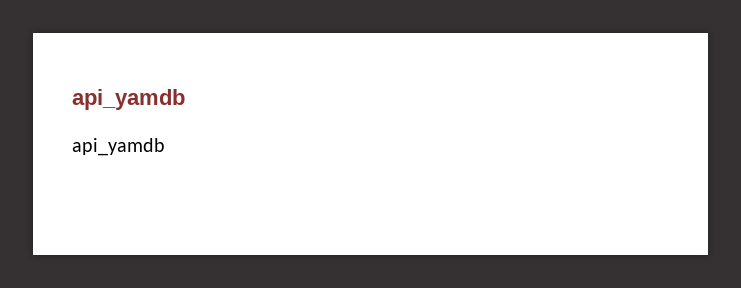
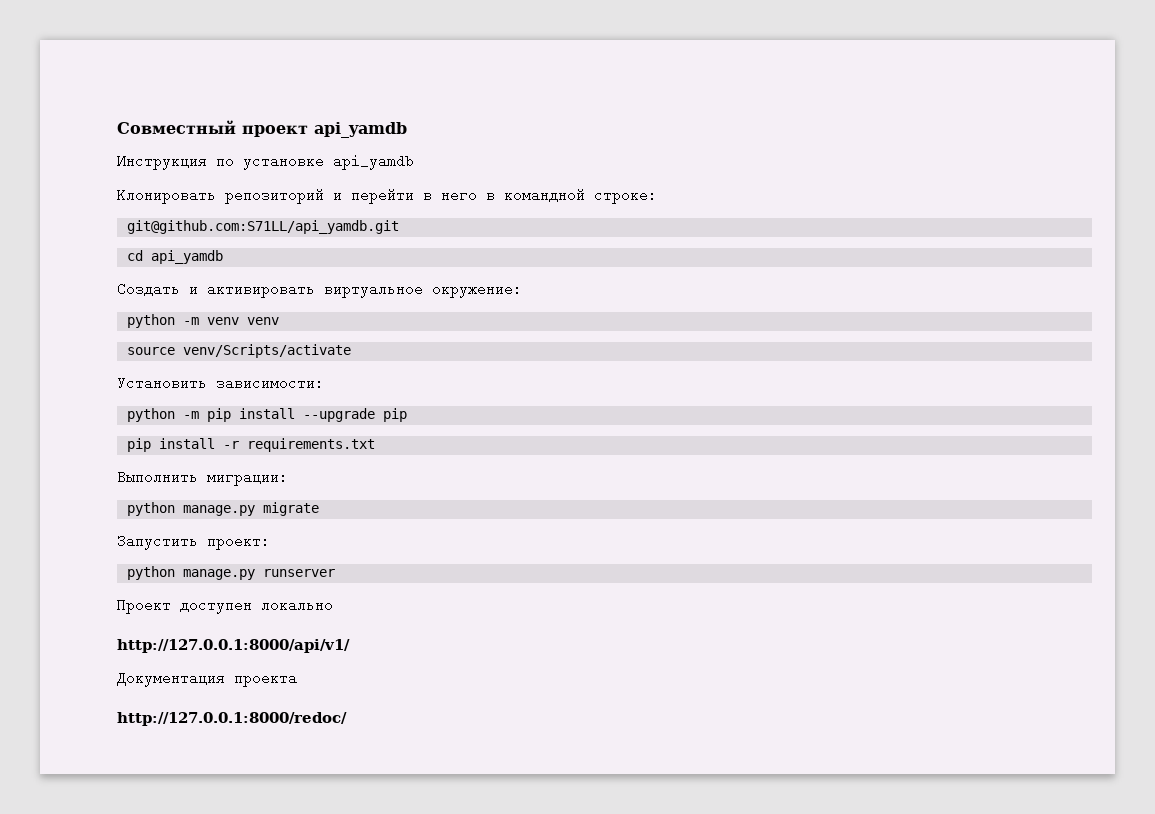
[72,89,185,110] [72,138,165,156] api_yamdb // api_yamdb -> [117,120,407,138] [117,152,414,170] [117,186,657,204] [126,220,399,234] [126,250,223,264] [117,280,522,298] [126,314,279,328] [126,344,351,358] [117,374,324,391] [126,408,407,422] [126,438,375,452] [117,468,288,486] [126,502,319,516] [117,532,270,550] [126,566,335,580] [117,596,333,614] [117,639,350,653] [117,669,297,687] [117,712,347,726] Совместный проект api_yamdb // Инструкция по установке api_yamdb // Клонировать репозиторий и перейти в него в командной строке: // git@github.com:S71LL/api_yamdb.git // cd api_yamdb // Cоздать и активировать виртуальное окружение: // python -m venv venv // source venv/Scripts/activate // Установить зависимости: // python -m pip install --upgrade pip // pip install -r requirements.txt // Выполнить миграции: // python manage.py migrate // Запустить проект: // python manage.py runserver // Проект доступен локально // http://127.0.0.1:8000/api/v1/ // Документация проекта // http://127.0.0.1:8000/redoc/

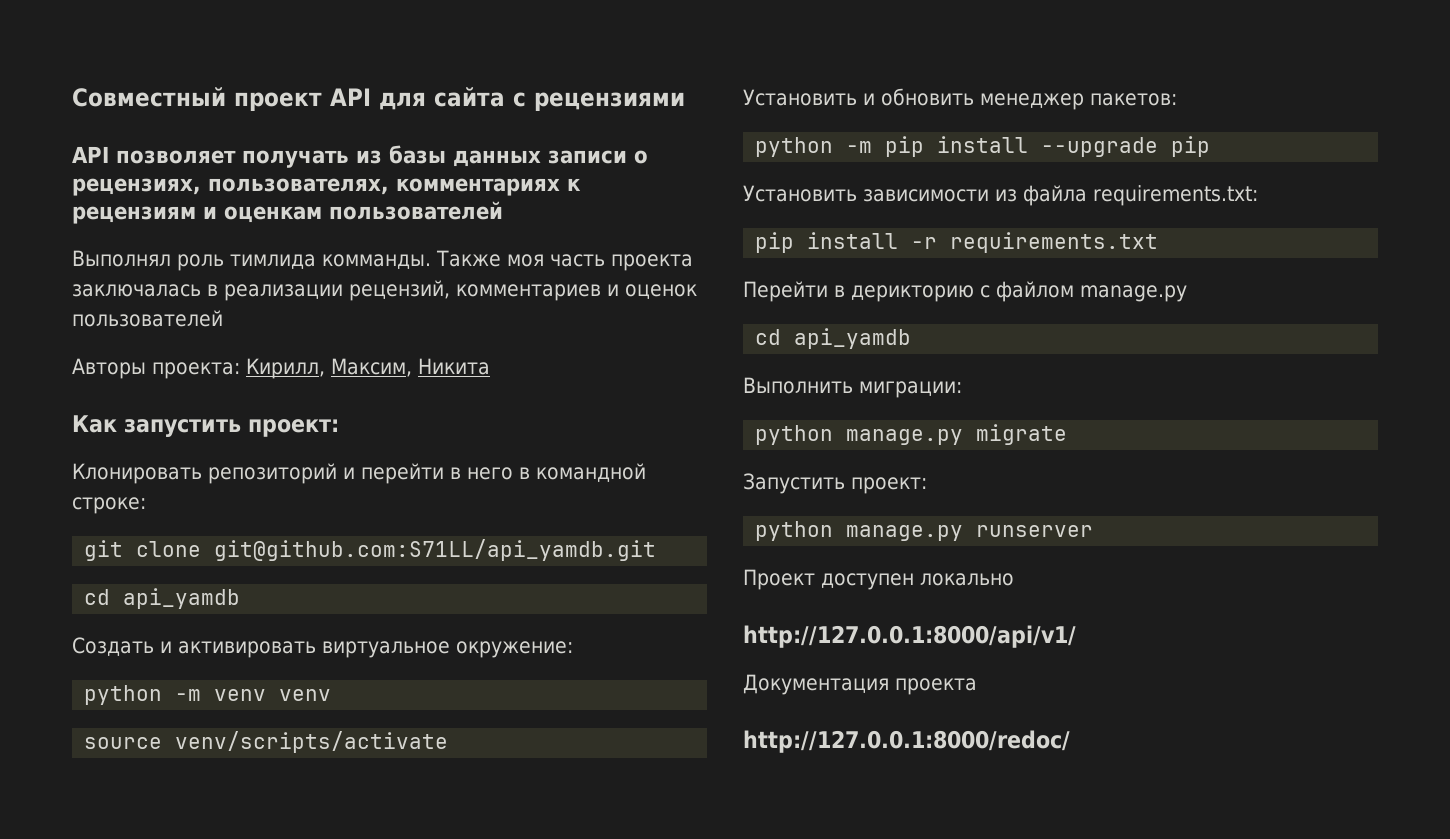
[314,122,407,138] [117,152,414,170] api_yamdb // Инструкция по установке api_yamdb -> [330,87,685,111] [72,145,648,168] [72,178,581,196] [72,201,503,224] [72,250,693,271] [72,280,697,301] [72,310,223,327] [72,358,490,379] [72,415,339,437] API для сайта с рецензиями // API позволяет получать из базы данных записи о рецензиях, пользователях, комментариях к рецензиям и оценкам пользователей // Выполнял роль тимлида комманды. Также моя часть проекта заключалась в реализации рецензий, комментариев и оценок пользователей // Авторы проекта: Кирилл, Максим, Никита // Как запустить проект:
(657, 195) none -> [84,540,202,561] git clone
[182,344,351,358] [117,374,324,391] venv/Scripts/activate // Установить зависимости: -> [175,731,449,753] [743,88,1177,110] venv/scripts/activate // Установить и обновить менеджер пакетов:
(407, 415) none -> [743,185,1258,206] // Установить зависимости из файла requirements.txt:
(375, 445) none -> [743,281,1187,302] [755,328,912,349] // Перейти в дерикторию с файлом manage.py // cd api_yamdb

